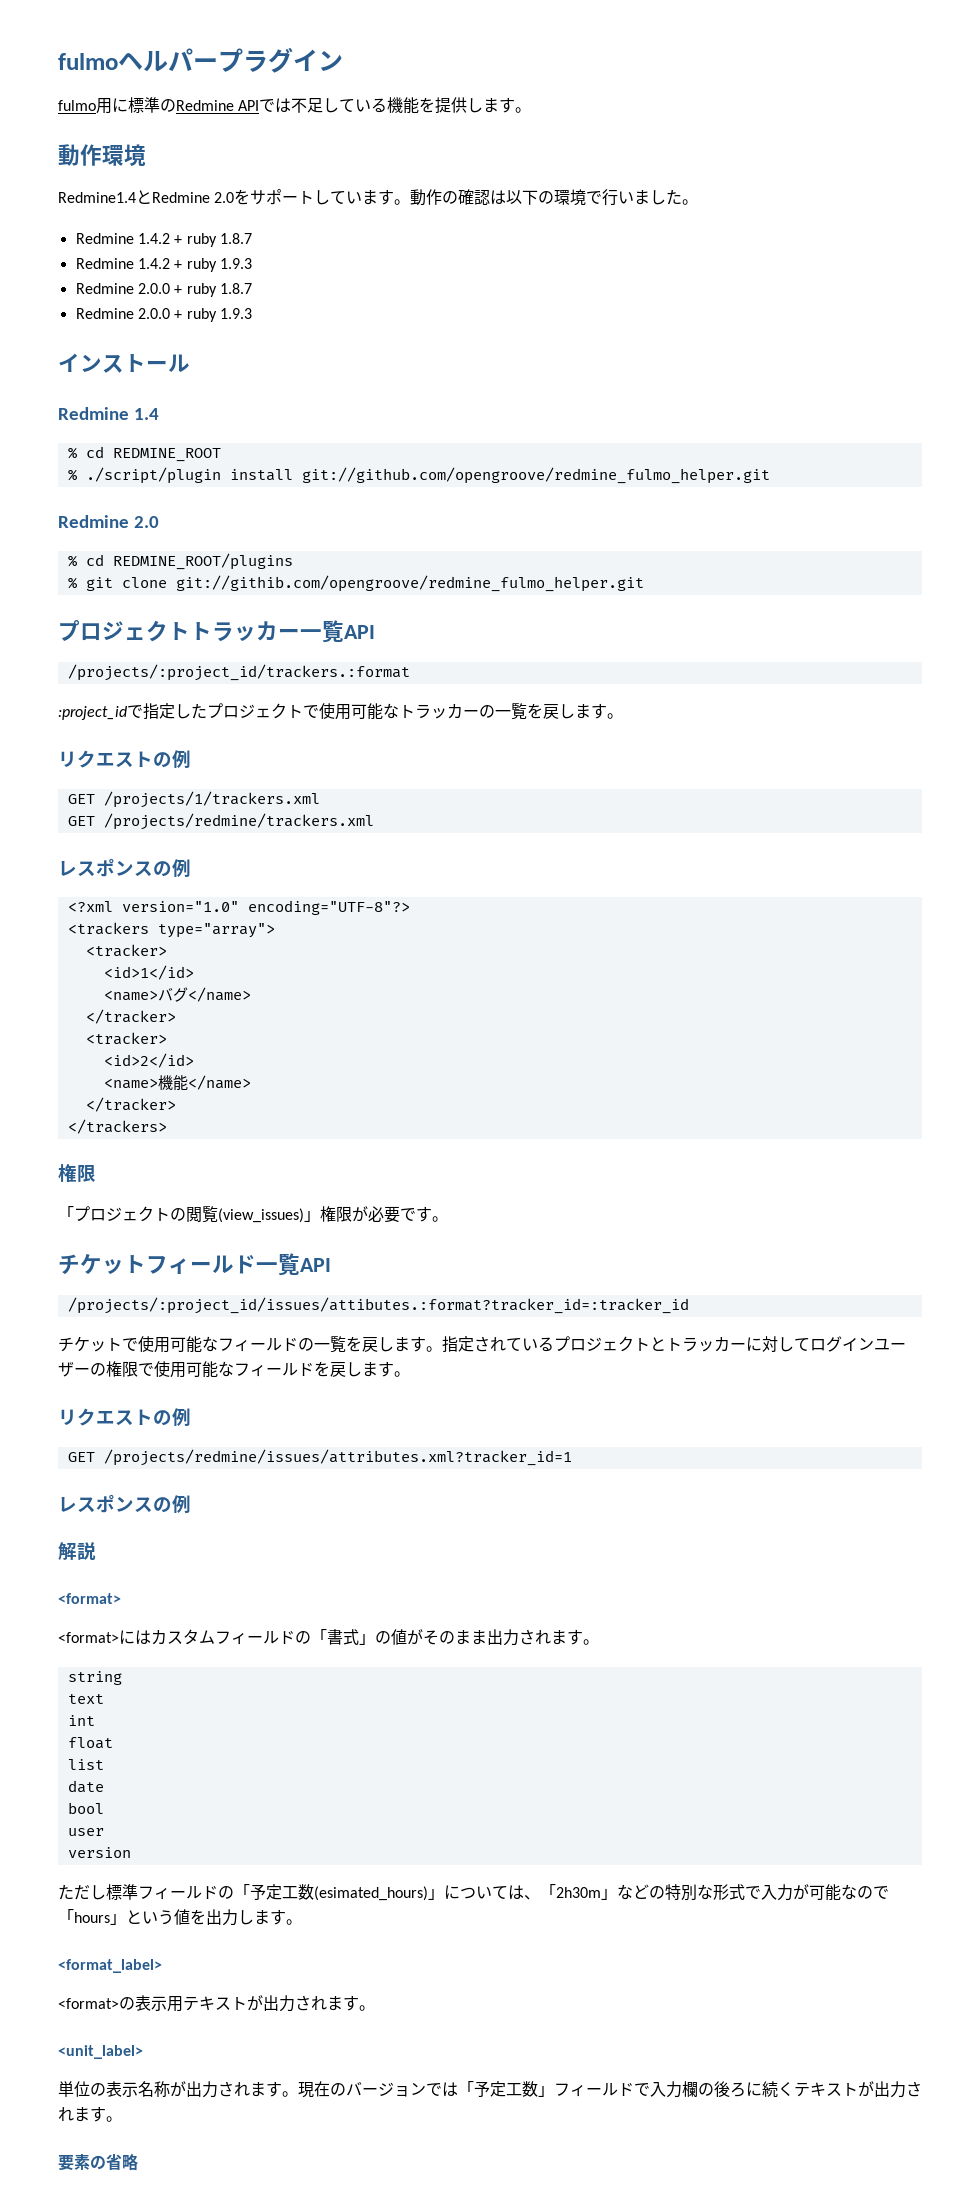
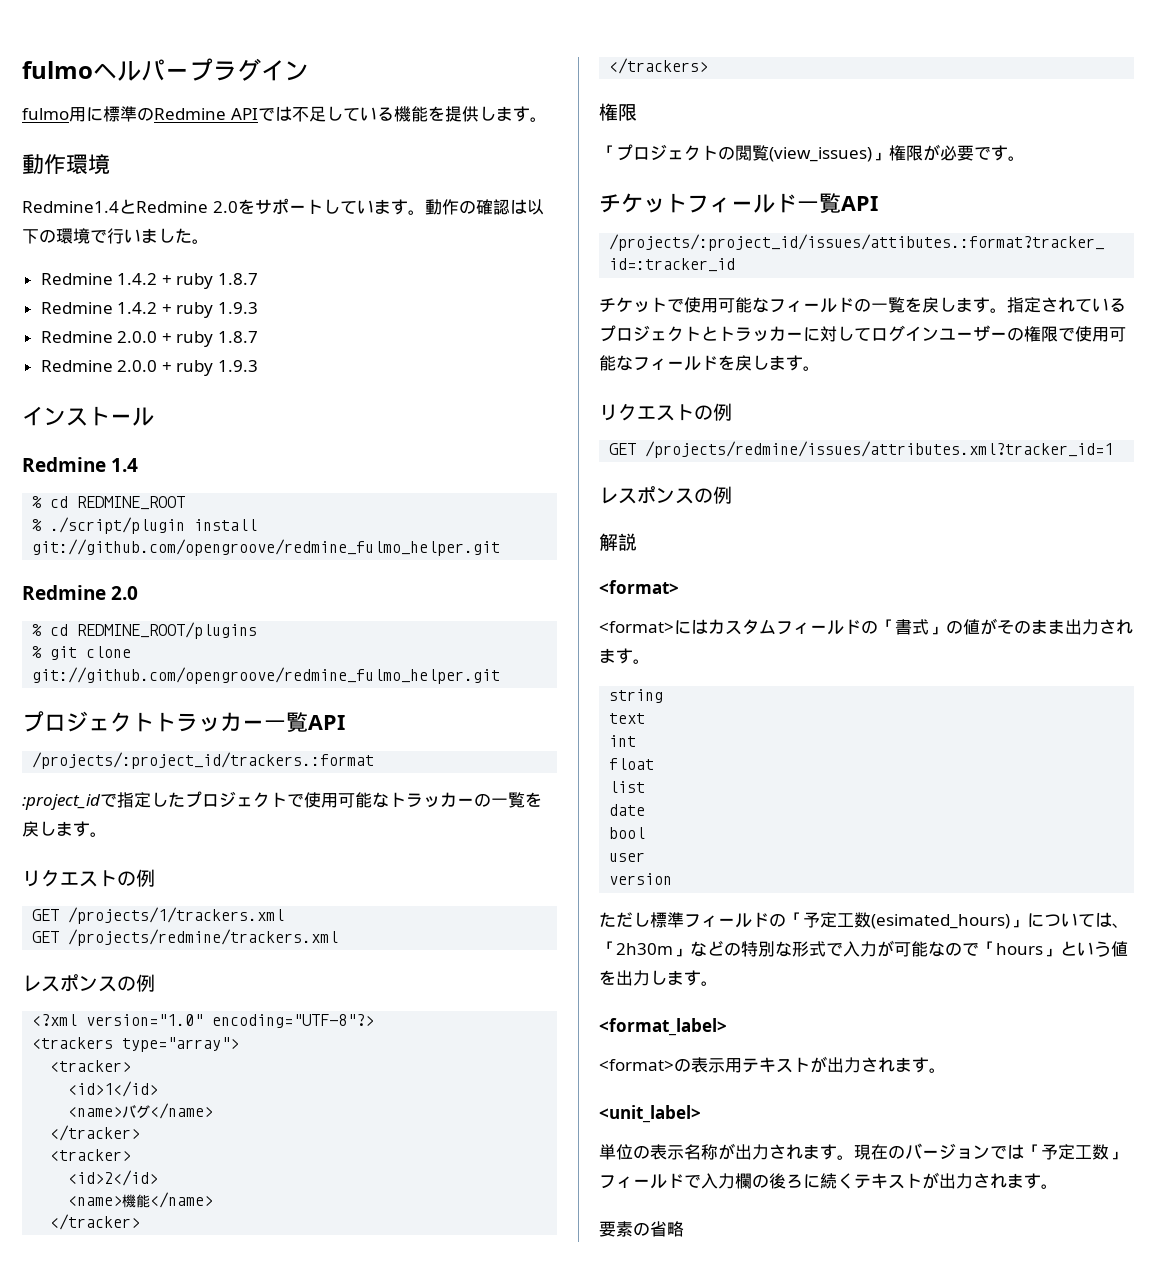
[175,575,644,592] git://githib.com/opengroove/redmine_fulmo_helper.git -> [32,667,501,684] git://github.com/opengroove/redmine_fulmo_helper.git

